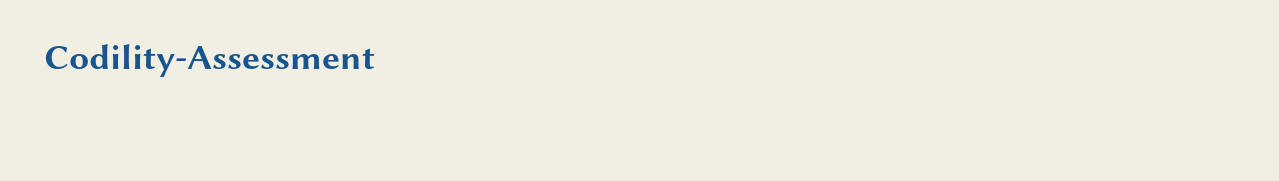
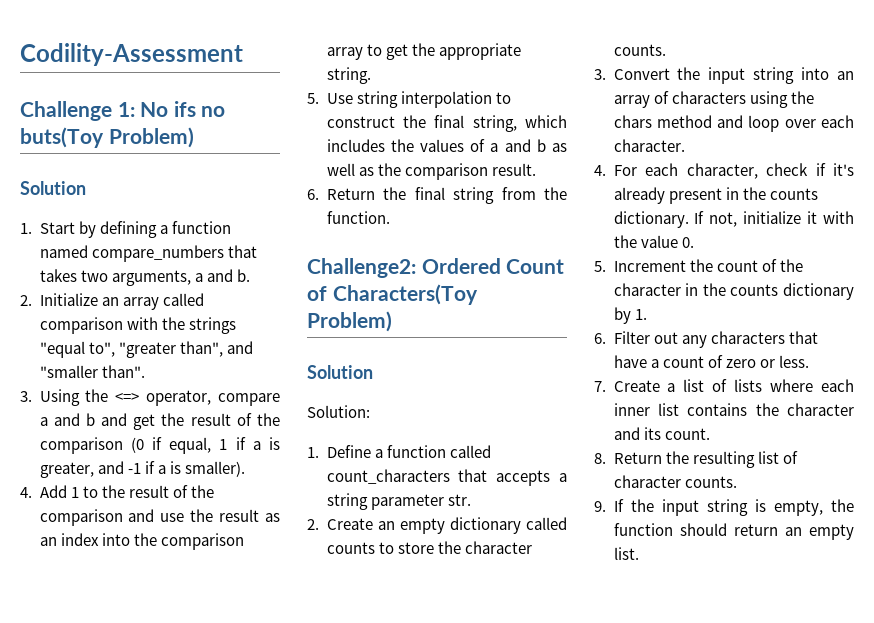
(375, 60) none -> [20,101,226,121] [20,127,194,148] [20,181,86,195] [20,221,231,238] [39,245,257,262] [39,269,250,286] [20,293,204,310] [39,317,236,334] [39,341,253,358] [39,365,145,378] [20,389,280,406] [39,413,280,430] [39,437,281,454] [39,461,245,478] [20,485,214,498] [39,509,280,526] [39,533,244,550] [326,43,521,60] [326,67,371,84] [307,91,511,108] [326,115,567,132] [326,139,567,152] [326,163,536,180] [307,187,567,204] [326,211,390,224] [307,258,565,278] [307,284,478,305] [307,311,392,332] [307,365,373,379] [307,405,370,418] [307,445,491,458] [326,469,567,486] [326,493,471,510] [307,517,567,534] [326,541,532,554] [613,44,666,56] [594,67,854,84] [613,91,814,108] [613,115,854,132] [613,139,685,152] [594,163,854,179] [613,187,818,204] [613,211,854,228] [613,235,694,248] [594,259,803,272] [613,283,854,300] [613,307,647,324] [594,331,818,348] [613,355,809,368] [594,379,854,392] [613,403,854,416] [613,427,710,440] [594,451,798,468] [613,475,737,488] [594,499,854,516] [613,523,854,540] [613,547,639,560] // Challenge 1: No ifs no buts(Toy Problem) // Solution // 1. Start by defining a function named compare_numbers that takes two arguments, a and b. // 2. Initialize an array called comparison with the strings "equal to", "greater than", and "smaller than". // 3. Using the <=> operator, compare a and b and get the result of the comparison (0 if equal, 1 if a is greater, and -1 if a is smaller). // 4. Add 1 to the result of the comparison and use the result as an index into the comparison array to get the appropriate string. // 5. Use string interpolation to construct the final string, which includes the values of a and b as well as the comparison result. // 6. Return the final string from the function. // Challenge2: Ordered Count of Characters(Toy Problem) // Solution // Solution: // 1. Define a function called count_characters that accepts a string parameter str. // 2. Create an empty dictionary called counts to store the character counts. // 3. Convert the input string into an array of characters using the chars method and loop over each character. // 4. For each character, check if it's already present in the counts dictionary. If not, initialize it with the value 0. // 5. Increment the count of the character in the counts dictionary by 1. // 6. Filter out any characters that have a count of zero or less. // 7. Create a list of lists where each inner list contains the character and its count. // 8. Return the resulting list of character counts. // 9. If the input string is empty, the function should return an empty list.

